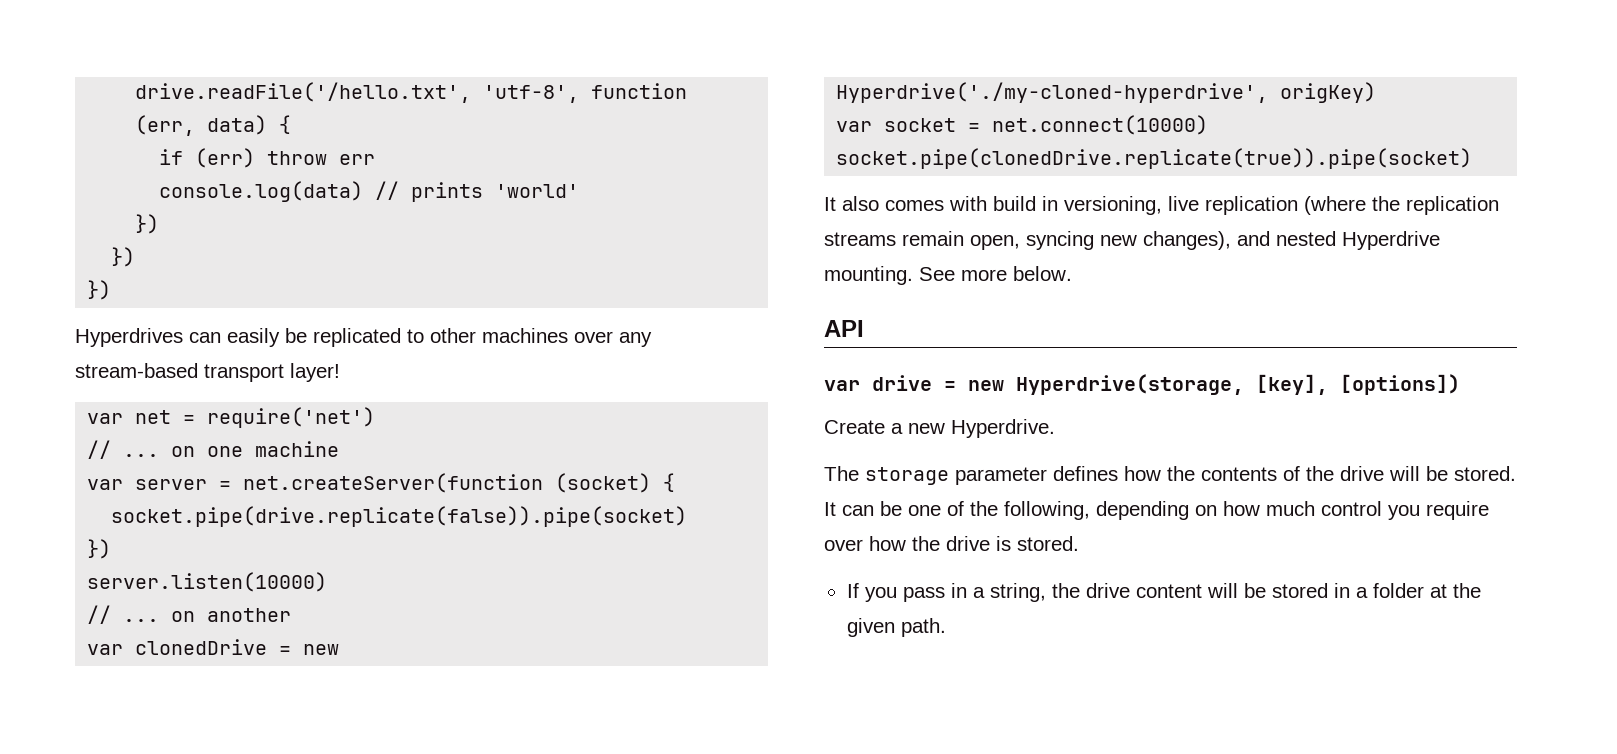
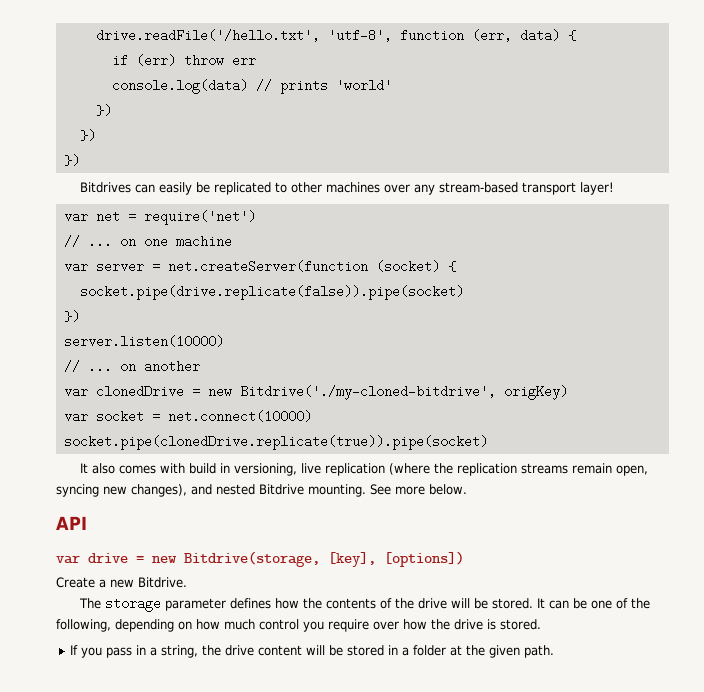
[75,328,183,347] Hyperdrives -> [80,182,132,193] Bitdrives
[836,82,1269,103] Hyperdrive('./my-cloned-hyperdrive', -> [239,385,496,400] Bitdrive('./my-cloned-bitdrive',
[1342,231,1440,250] Hyperdrive -> [259,484,304,495] Bitdrive
[1016,374,1244,395] Hyperdrive(storage, -> [184,551,320,567] Bitdrive(storage,
[951,419,1055,438] Hyperdrive. -> [138,577,187,588] Bitdrive.

